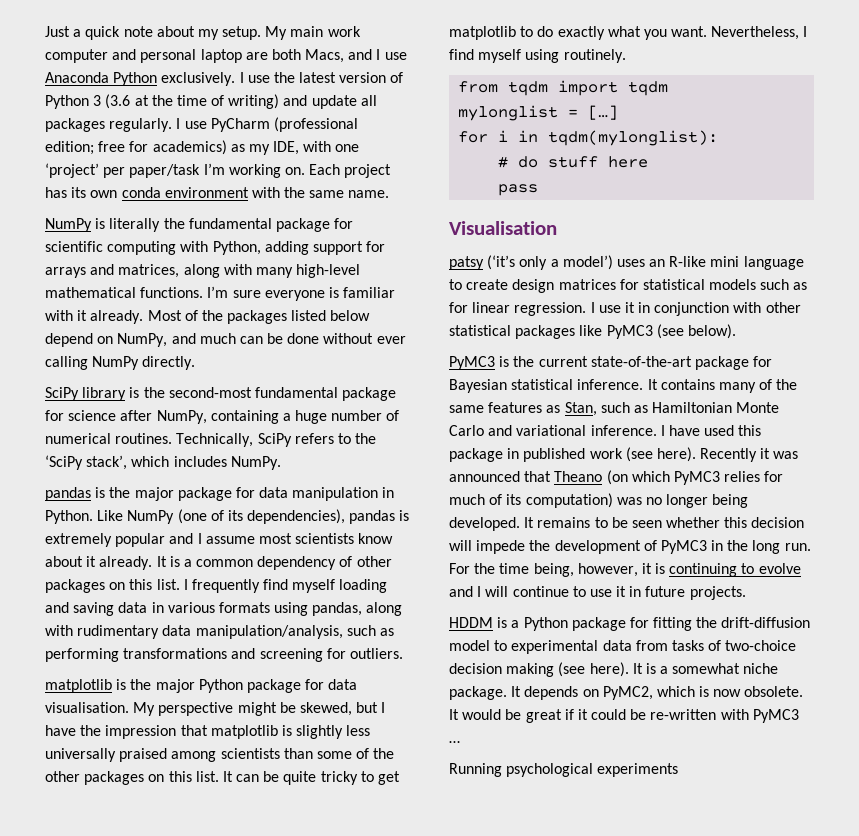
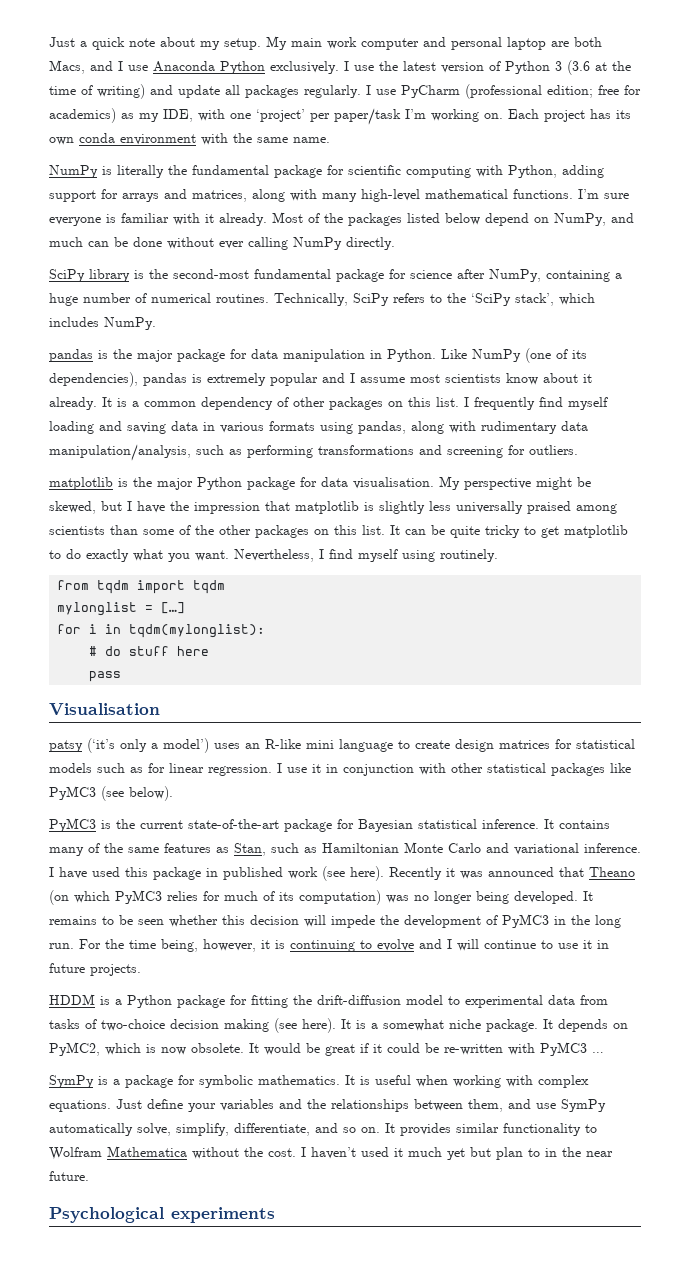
[449,763,594,777] Running psychological -> [49,1075,589,1088] [49,1099,606,1112] [49,1123,597,1136] [49,1146,613,1160] [49,1171,89,1181] [49,1207,164,1223] SymPy is a package for symbolic mathematics. It is useful when working with complex equations. Just define your variables and the relationships between them, and use SymPy automatically solve, simplify, differentiate, and so on. It provides similar functionality to Wolfram Mathematica without the cost. I haven’t used it much yet but plan to in the near future. // Psychological

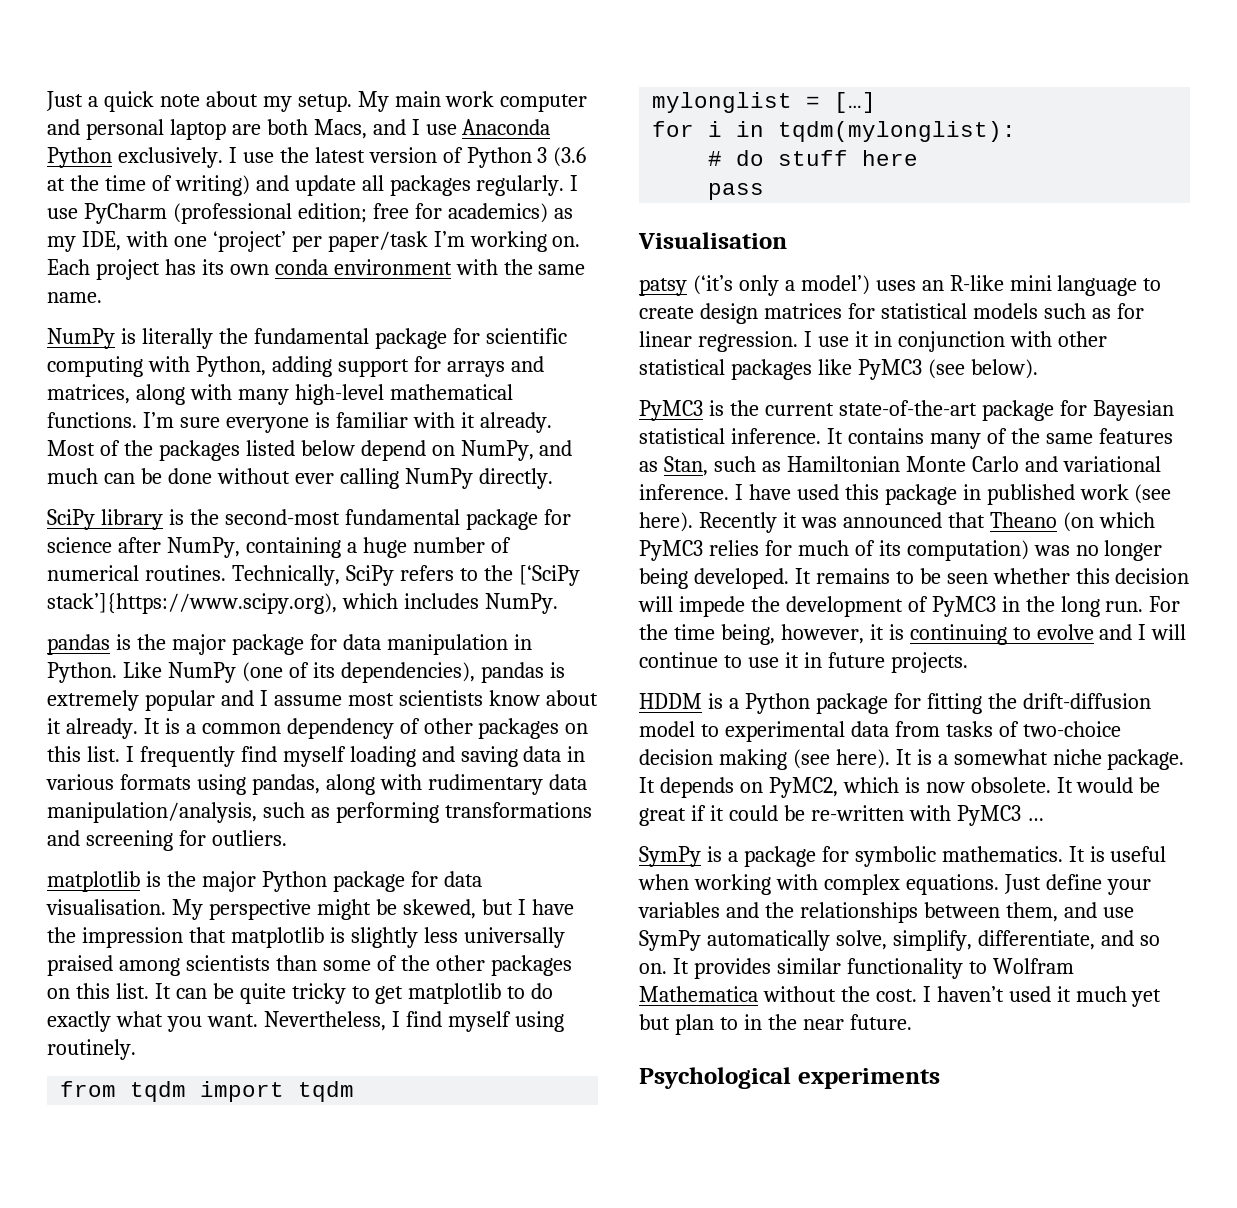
[471,293,554,306] ‘SciPy stack’, -> [518,565,580,586] [47,593,337,614] [‘SciPy stack’]{https://www.scipy.org),

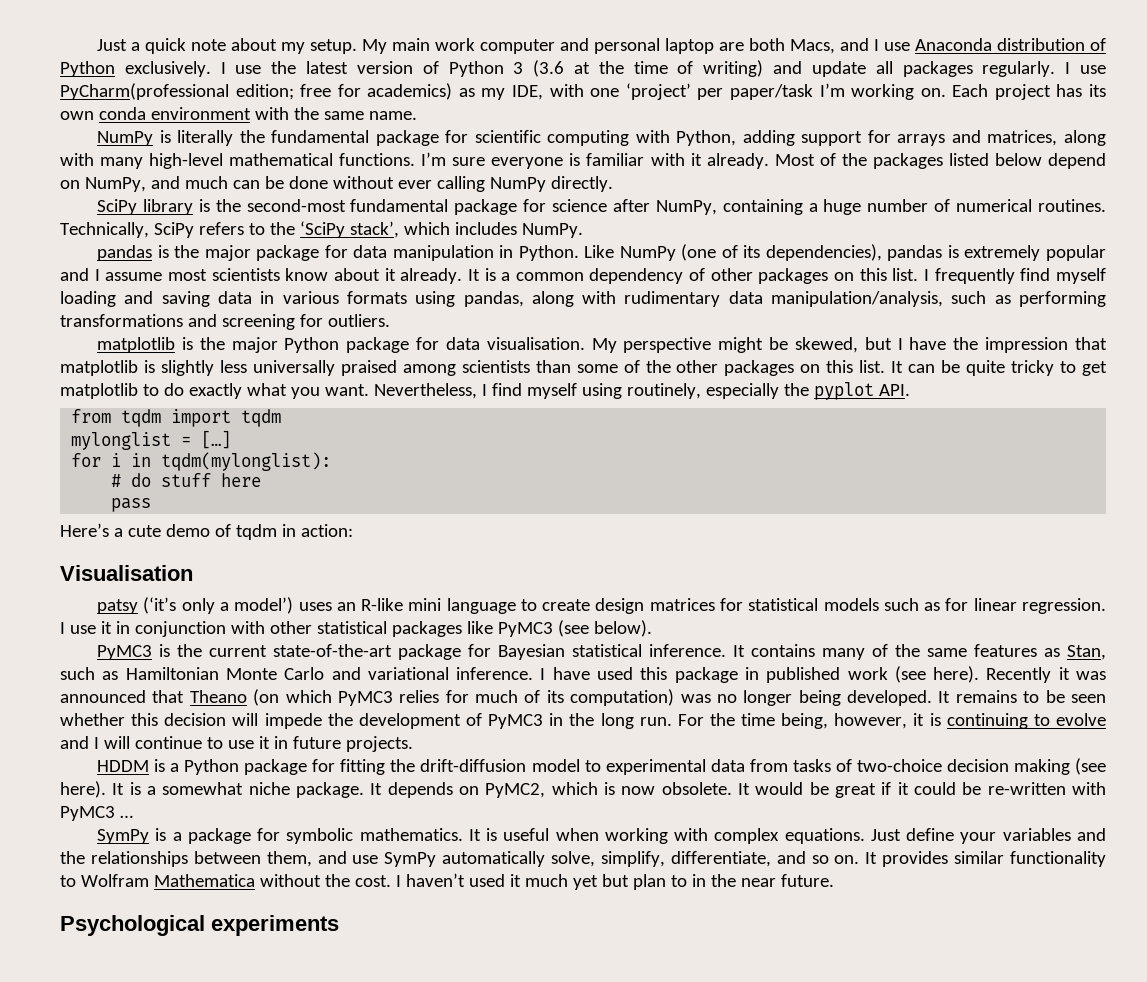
(551, 127) none -> [997,38,1106,51] distribution of
[83,203,292,224] PyCharm (professional -> [60,83,229,100] PyCharm(professional
[518,565,580,586] [47,593,337,614] [‘SciPy stack’]{https://www.scipy.org), -> [299,221,399,238] ‘SciPy stack’,
[47,1039,136,1060] routinely. -> [626,382,910,400] routinely, especially the pyplot API.
(765, 191) none -> [60,523,353,540] // Here’s a cute demo of tqdm in action:

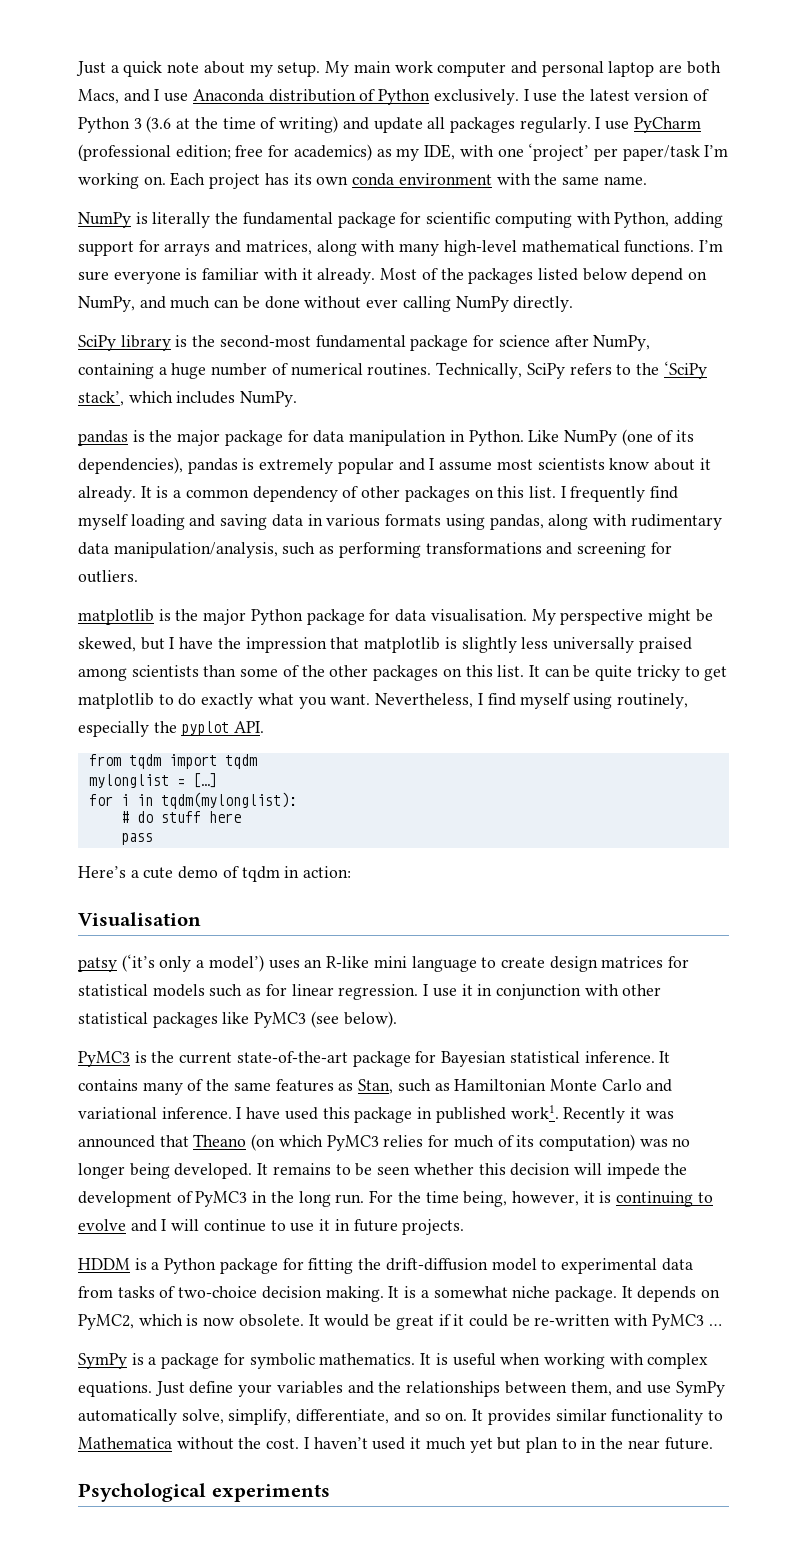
[60,83,229,100] PyCharm(professional -> [633,117,701,133] [78,144,171,161] PyCharm (professional
[847,666,980,683] work (see here). -> [510,1105,559,1119] work1.
[1013,758,1106,775] [60,781,106,798] making (see here). -> [325,1286,384,1302] making.
[80,874,149,887] Wolfram -> (723, 1415) none

